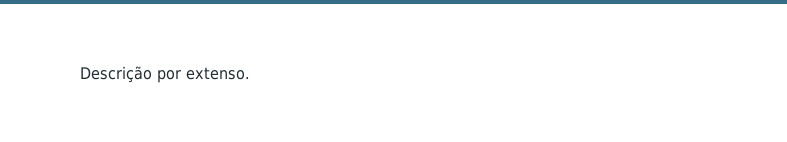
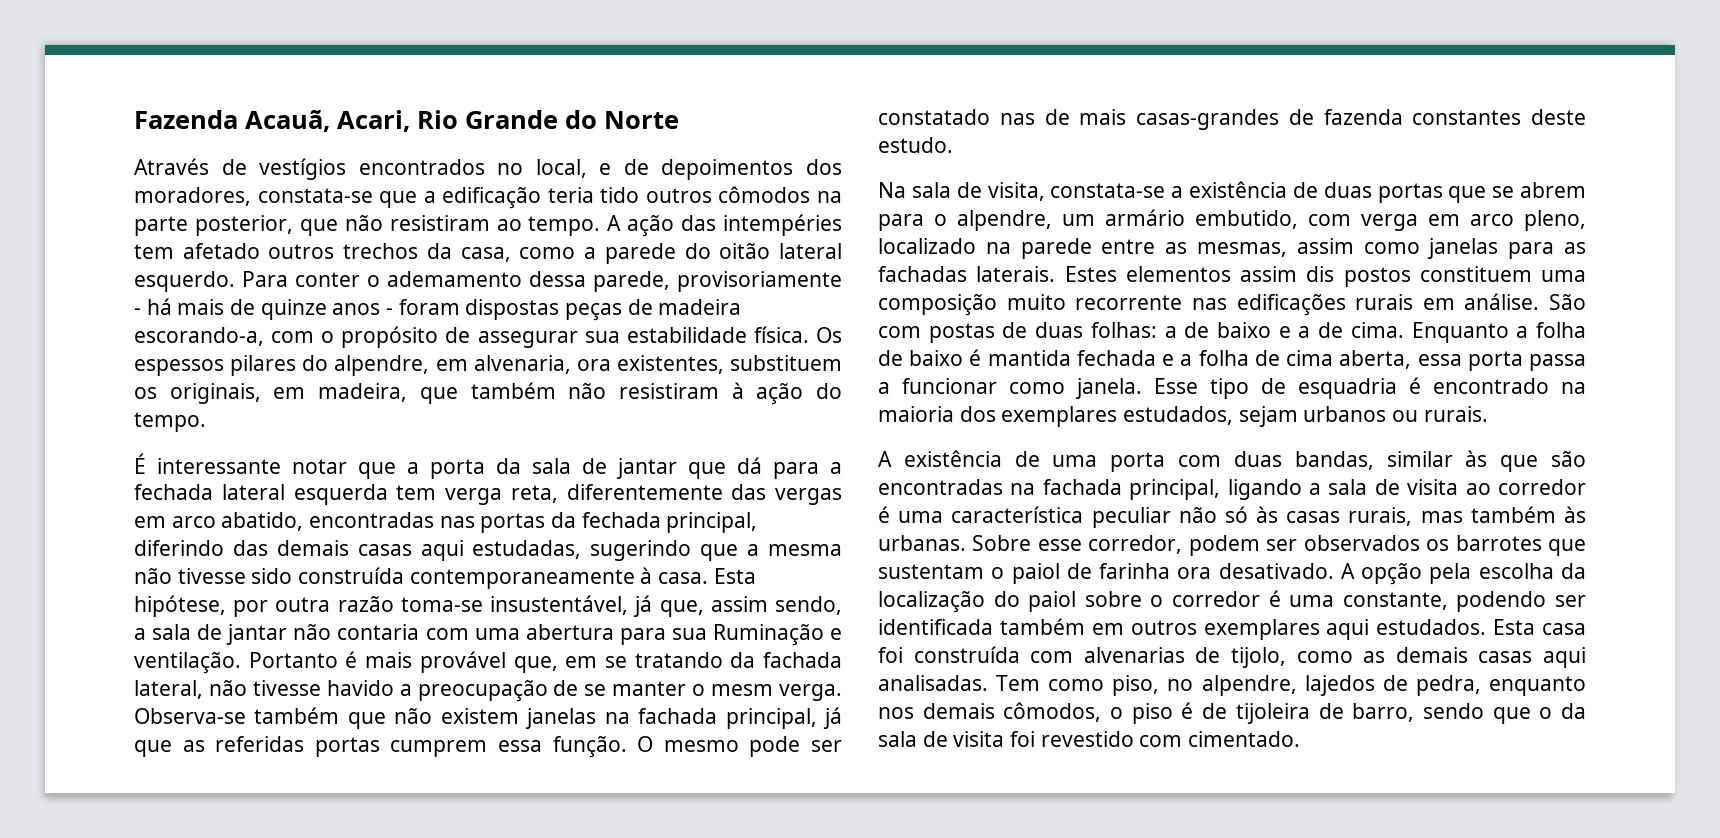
[80,66,250,83] Descrição por extenso. -> [134,109,679,132] [134,158,842,180] [134,186,842,209] [134,214,842,237] [134,243,843,264] [134,271,842,292] [134,298,742,321] [134,326,842,348] [134,355,842,376] [134,382,842,405] [134,412,206,432] [134,453,842,479] [134,484,842,505] [134,512,758,533] [134,540,843,561] [134,567,756,589] [134,595,842,617] [134,624,843,646] [134,651,842,674] [134,680,843,702] [134,707,843,729] [134,736,843,758] [878,109,1586,130] [878,137,953,153] [878,181,1586,203] [878,209,1586,231] [878,238,1586,259] [878,266,1586,287] [878,293,1586,316] [878,322,1586,343] [878,349,1586,371] [878,377,1586,399] [878,406,1488,427] [878,450,1586,472] [878,479,1586,500] [878,506,1586,528] [878,535,1586,556] [878,563,1586,585] [878,590,1586,613] [878,618,1586,640] [878,646,1586,668] [878,675,1586,696] [878,702,1586,724] [878,731,1301,747] Fazenda Acauã, Acari, Rio Grande do Norte // Através de vestígios encontrados no local, e de depoimentos dos moradores, constata-se que a edificação teria tido outros cômodos na parte posterior, que não resistiram ao tempo. A ação das intempéries tem afetado outros trechos da casa, como a parede do oitão lateral esquerdo. Para conter o ademamento dessa parede, provisoriamente - há mais de quinze anos - foram dispostas peças de madeira escorando-a, com o propósito de assegurar sua estabilidade física. Os espessos pilares do alpendre, em alvenaria, ora existentes, substituem os originais, em madeira, que também não resistiram à ação do tempo. // É interessante notar que a porta da sala de jantar que dá para a fechada lateral esquerda tem verga reta, diferentemente das vergas em arco abatido, encontradas nas portas da fechada principal, diferindo das demais casas aqui estudadas, sugerindo que a mesma não tivesse sido construída contemporaneamente à casa. Esta hipótese, por outra razão toma-se insustentável, já que, assim sendo, a sala de jantar não contaria com uma abertura para sua Ruminação e ventilação. Portanto é mais provável que, em se tratando da fachada lateral, não tivesse havido a preocupação de se manter o mesm verga. Observa-se também que não existem janelas na fachada principal, já que as referidas portas cumprem essa função. O mesmo pode ser constatado nas de mais casas-grandes de fazenda constantes deste estudo. // Na sala de visita, constata-se a existência de duas portas que se abrem para o alpendre, um armário embutido, com verga em arco pleno, localizado na parede entre as mesmas, assim como janelas para as fachadas laterais. Estes elementos assim dis postos constituem uma composição muito recorrente nas edificações rurais em análise. São com postas de duas folhas: a de baixo e a de cima. Enquanto a folha de baixo é mantida fechada e a folha de cima aberta, essa porta passa a funcionar como janela. Esse tipo de esquadria é encontrado na maioria dos exemplares estudados, sejam urbanos ou rurais. // A existência de uma porta com duas bandas, similar às que são encontradas na fachada principal, ligando a sala de visita ao corredor é uma característica peculiar não só às casas rurais, mas também às urbanas. Sobre esse corredor, podem ser observados os barrotes que sustentam o paiol de farinha ora desativado. A opção pela escolha da localização do paiol sobre o corredor é uma constante, podendo ser identificada também em outros exemplares aqui estudados. Esta casa foi construída com alvenarias de tijolo, como as demais casas aqui analisadas. Tem como piso, no alpendre, lajedos de pedra, enquanto nos demais cômodos, o piso é de tijoleira de barro, sendo que o da sala de visita foi revestido com cimentado.

